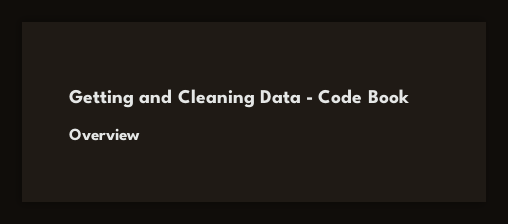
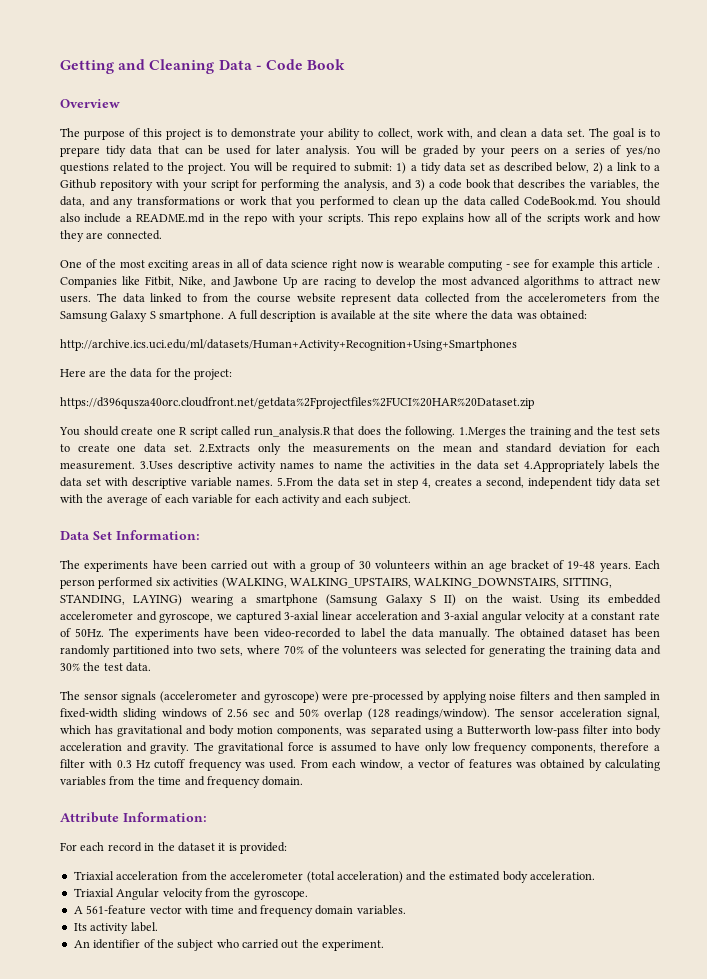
(140, 134) none -> [60,128,660,140] [60,145,661,157] [60,162,661,174] [60,179,661,191] [60,196,661,208] [60,213,661,225] [60,230,162,242] [60,259,660,271] [60,276,661,288] [60,293,660,305] [60,310,587,322] [60,339,517,351] [60,368,233,380] [60,397,534,409] [59,426,660,438] [60,443,660,455] [60,460,660,472] [60,477,660,489] [60,494,412,506] [60,530,200,540] [60,560,660,572] [60,577,612,589] [60,594,662,606] [60,611,660,623] [60,628,660,640] [60,645,661,657] [60,662,152,672] [60,691,661,703] [60,708,660,720] [60,725,662,737] [60,742,661,754] [60,759,660,771] [60,776,304,788] [60,812,207,823] [60,842,287,854] [73,871,595,883] [73,888,308,900] [73,905,406,917] [73,922,158,934] [73,939,385,951] // The purpose of this project is to demonstrate your ability to collect, work with, and clean a data set. The goal is to prepare tidy data that can be used for later analysis. You will be graded by your peers on a series of yes/no questions related to the project. You will be required to submit: 1) a tidy data set as described below, 2) a link to a Github repository with your script for performing the analysis, and 3) a code book that describes the variables, the data, and any transformations or work that you performed to clean up the data called CodeBook.md. You should also include a README.md in the repo with your scripts. This repo explains how all of the scripts work and how they are connected. // One of the most exciting areas in all of data science right now is wearable computing - see for example this article . Companies like Fitbit, Nike, and Jawbone Up are racing to develop the most advanced algorithms to attract new users. The data linked to from the course website represent data collected from the accelerometers from the Samsung Galaxy S smartphone. A full description is available at the site where the data was obtained: // http://archive.ics.uci.edu/ml/datasets/Human+Activity+Recognition+Using+Smartphones // Here are the data for the project: // https://d396qusza40orc.cloudfront.net/getdata%2Fprojectfiles%2FUCI%20HAR%20Dataset.zip // You should create one R script called run_analysis.R that does the following. 1.Merges the training and the test sets to create one data set. 2.Extracts only the measurements on the mean and standard deviation for each measurement. 3.Uses descriptive activity names to name the activities in the data set 4.Appropriately labels the data set with descriptive variable names. 5.From the data set in step 4, creates a second, independent tidy data set with the average of each variable for each activity and each subject. // Data Set Information: // The experiments have been carried out with a group of 30 volunteers within an age bracket of 19-48 years. Each person performed six activities (WALKING, WALKING_UPSTAIRS, WALKING_DOWNSTAIRS, SITTING, STANDING, LAYING) wearing a smartphone (Samsung Galaxy S II) on the waist. Using its embedded accelerometer and gyroscope, we captured 3-axial linear acceleration and 3-axial angular velocity at a constant rate of 50Hz. The experiments have been video-recorded to label the data manually. The obtained dataset has been randomly partitioned into two sets, where 70% of the volunteers was selected for generating the training data and 30% the test data. // The sensor signals (accelerometer and gyroscope) were pre-processed by applying noise filters and then sampled in fixed-width sliding windows of 2.56 sec and 50% overlap (128 readings/window). The sensor acceleration signal, which has gravitational and body motion components, was separated using a Butterworth low-pass filter into body acceleration and gravity. The gravitational force is assumed to have only low frequency components, therefore a filter with 0.3 Hz cutoff frequency was used. From each window, a vector of features was obtained by calculating variables from the time and frequency domain. // Attribute Information: // For each record in the dataset it is provided: // Triaxial acceleration from the accelerometer (total acceleration) and the estimated body acceleration. // Triaxial Angular velocity from the gyroscope. // A 561-feature vector with time and frequency domain variables. // Its activity label. // An identifier of the subject who carried out the experiment.

